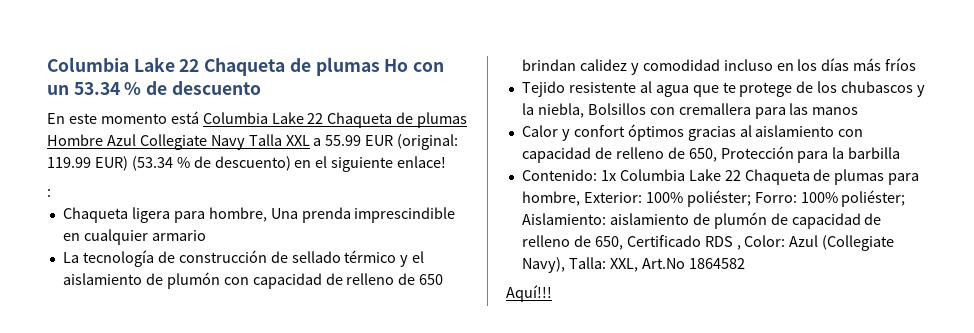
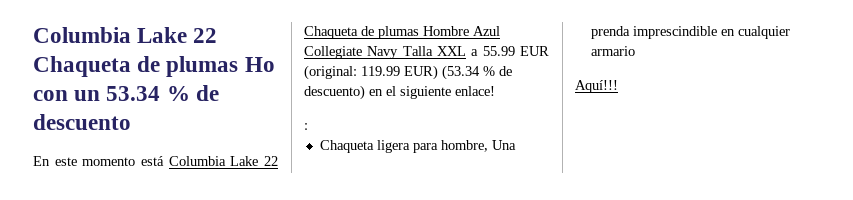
[62,250,425,267] [62,272,444,289] [521,58,917,75] [521,81,926,97] [521,103,859,119] [521,124,864,141] [521,146,901,163] [521,169,920,185] [521,190,906,207] [521,212,882,229] [521,235,895,251] [521,257,745,273] // La tecnología de construcción de sellado térmico y el aislamiento de plumón con capacidad de relleno de 650 brindan calidez y comodidad incluso en los días más fríos // Tejido resistente al agua que te protege de los chubascos y la niebla, Bolsillos con cremallera para las manos // Calor y confort óptimos gracias al aislamiento con capacidad de relleno de 650, Protección para la barbilla // Contenido: 1x Columbia Lake 22 Chaqueta de plumas para hombre, Exterior: 100% poliéster; Forro: 100% poliéster; Aislamiento: aislamiento de plumón de capacidad de relleno de 650, Certificado RDS , Color: Azul (Collegiate Navy), Talla: XXL, Art.No 1864582 -> (635, 51) none

